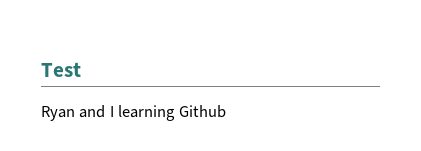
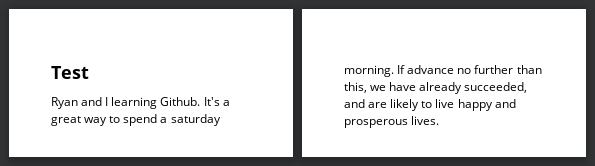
[178,105,226,118] Github -> [160,97,230,106] [51,114,221,126] [344,65,542,77] [344,82,528,94] [344,99,516,111] [344,116,440,128] Github. It's a great way to spend a saturday morning. If advance no further than this, we have already succeeded, and are likely to live happy and prosperous lives.

